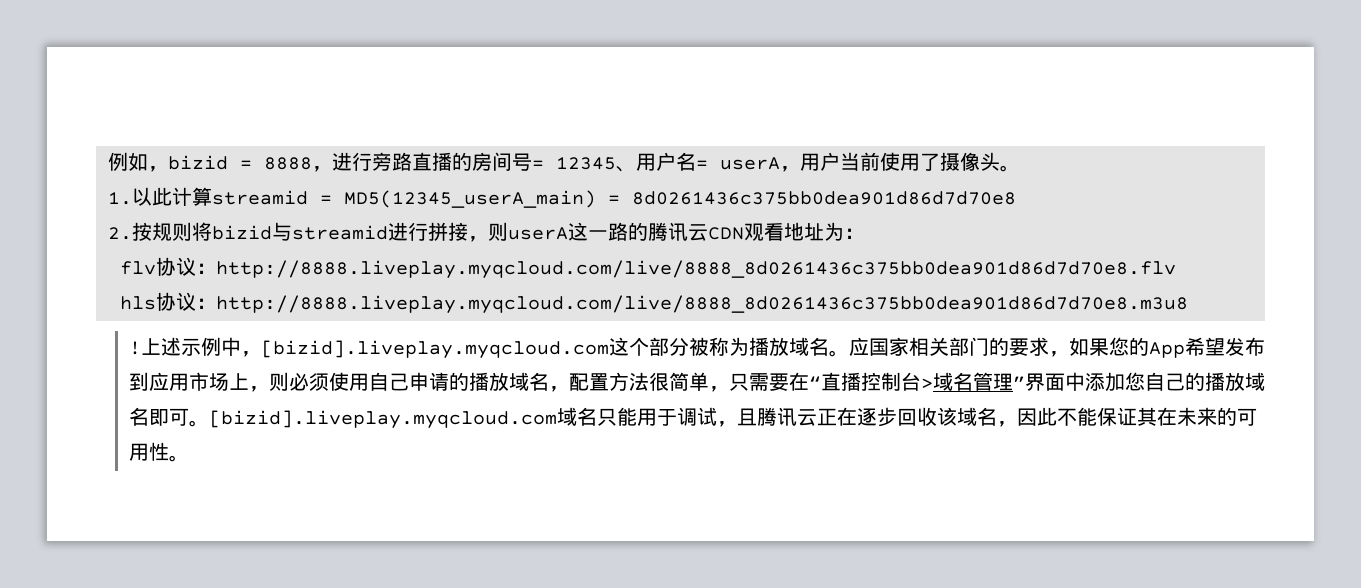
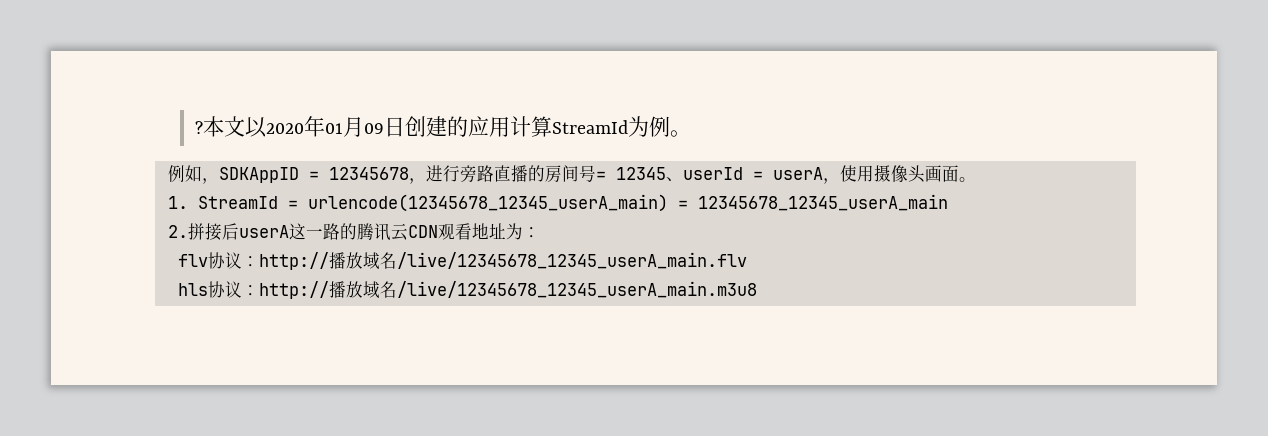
[108,152,312,172] 例如，bizid = 8888 -> [195,116,692,138] [167,165,409,184] ?本文以2020年01月09日创建的应用计算StreamId为例。 // 例如，SDKAppID = 12345678
[636,152,696,171] 用户名 -> [682,167,743,180] userId
[800,152,1020,172] [108,187,1016,208] [108,222,508,242] 用户当前使用了摄像头。 // 1.以此计算streamid = MD5(12345_userA_main) = 8d0261436c375bb0dea901d86d7d70e8 // 2.按规则将bizid与streamid进行拼接，则 -> [839,165,976,183] [167,194,948,212] [167,223,239,241] 使用摄像头画面。 // 1. StreamId = urlencode(12345678_12345_userA_main) = 12345678_12345_userA_main // 2.拼接后
[216,260,1176,279] http://8888.liveplay.myqcloud.com/live/8888_8d0261436c375bb0dea901d86d7d70e8.flv -> [258,252,747,270] http://播放域名/live/12345678_12345_userA_main.flv
[216,295,1188,314] [128,337,1265,359] [128,372,1265,392] [128,407,1257,429] [128,442,189,462] http://8888.liveplay.myqcloud.com/live/8888_8d0261436c375bb0dea901d86d7d70e8.m3u8 // !上述示例中，[bizid].liveplay.myqcloud.com这个部分被称为播放域名。应国家相关部门的要求，如果您的App希望发布到应用市场上，则必须使用自己申请的播放域名，配置方法很简单，只需要在“直播控制台>域名管理”界面中添加您自己的播放域名即可。[bizid].liveplay.myqcloud.com域名只能用于调试，且腾讯云正在逐步回收该域名，因此不能保证其在未来的可用性。 -> [258,281,757,299] http://播放域名/live/12345678_12345_userA_main.m3u8

